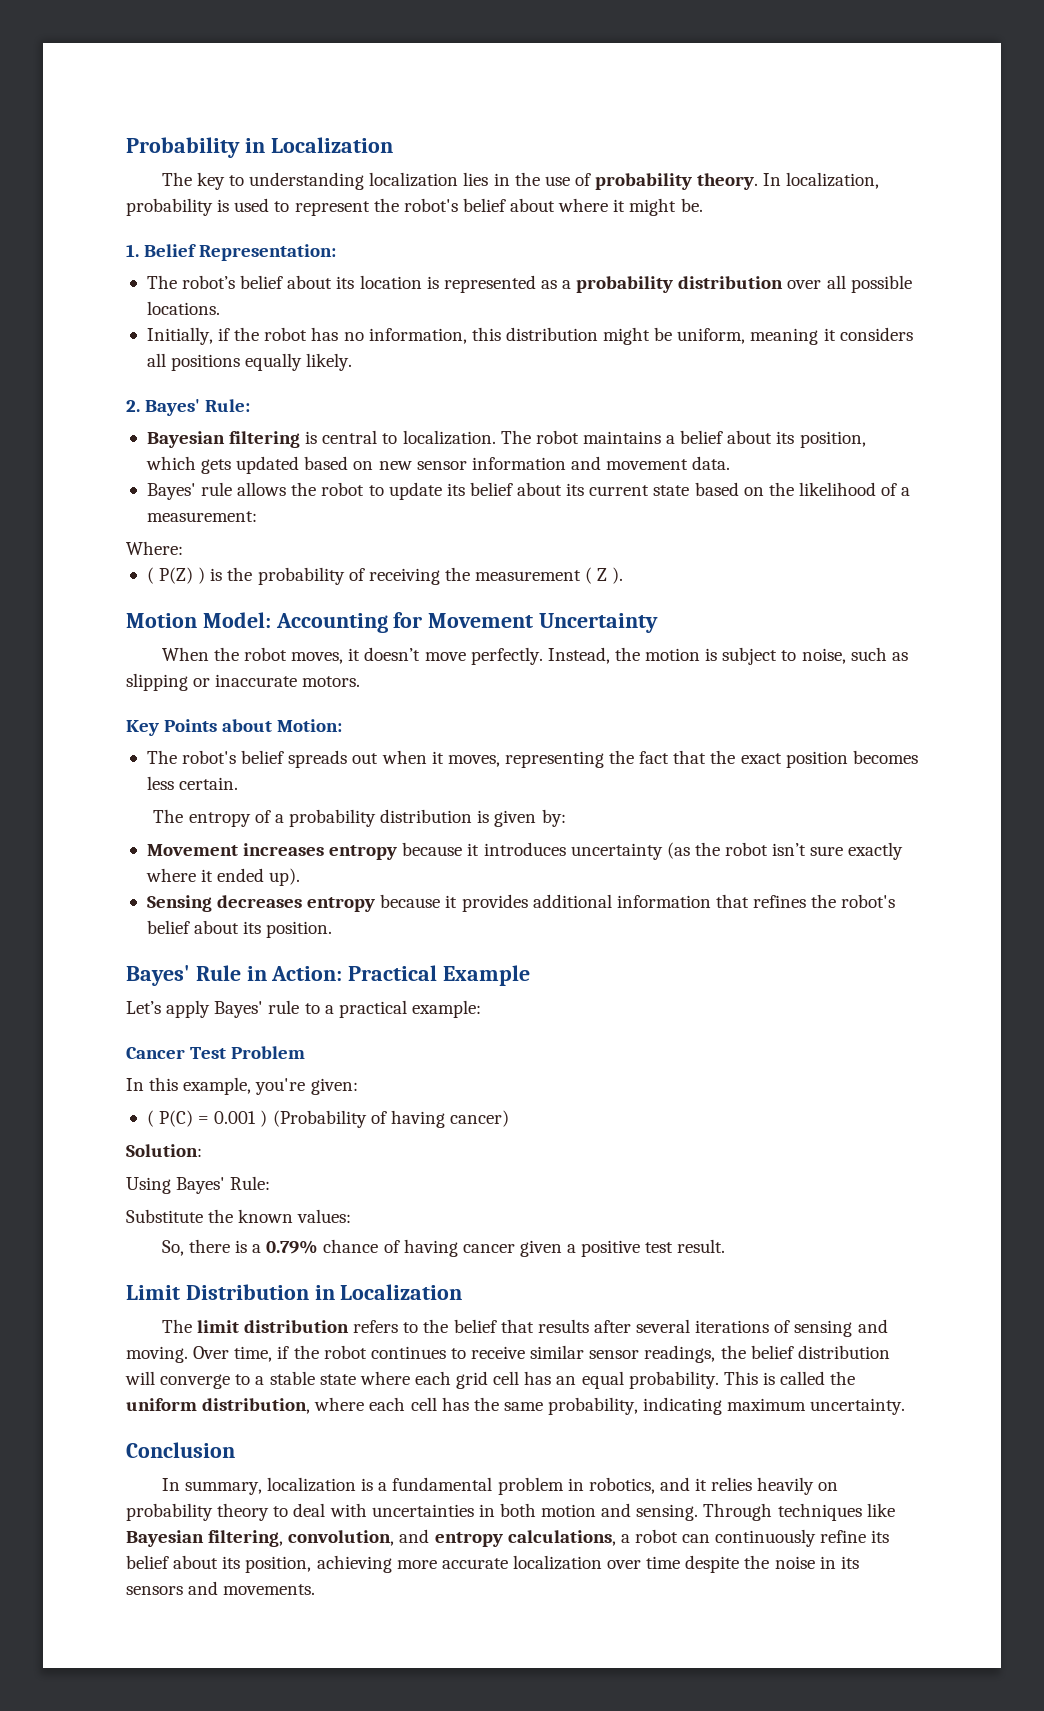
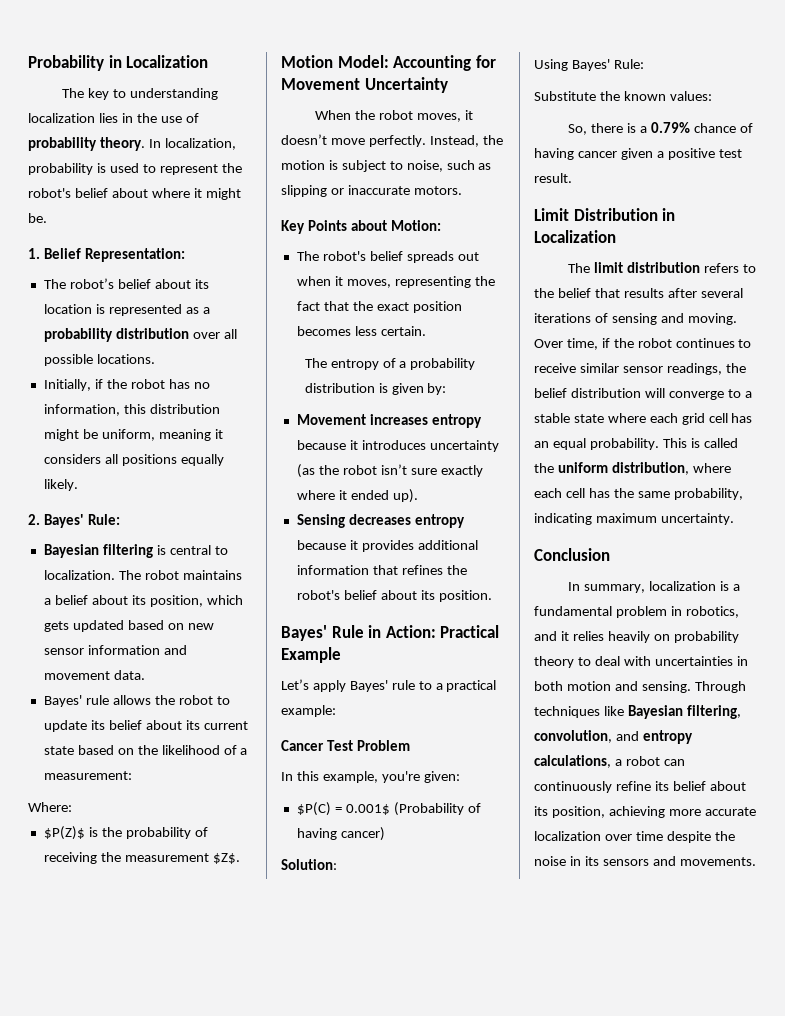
[146,567,206,584] ( P(Z) ) -> [43,826,85,840] $P(Z)$
[585,567,624,584] ( Z ). -> [212,853,240,864] $Z$.
[146,1110,268,1127] ( P(C) = 0.001 ) -> [296,802,390,816] $P(C) = 0.001$

